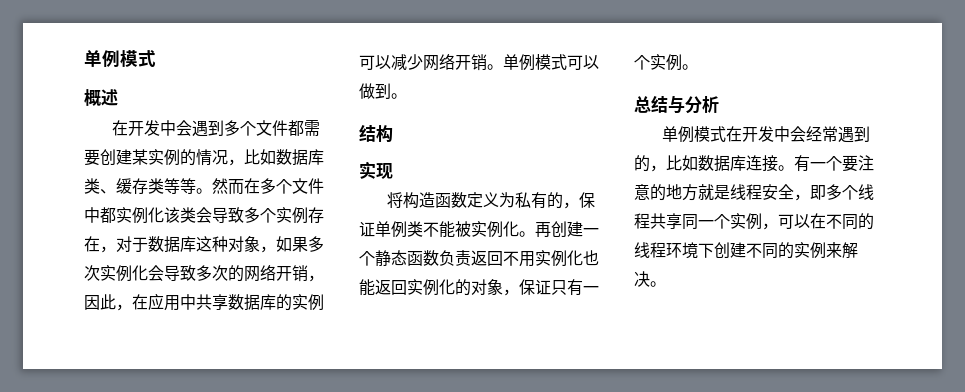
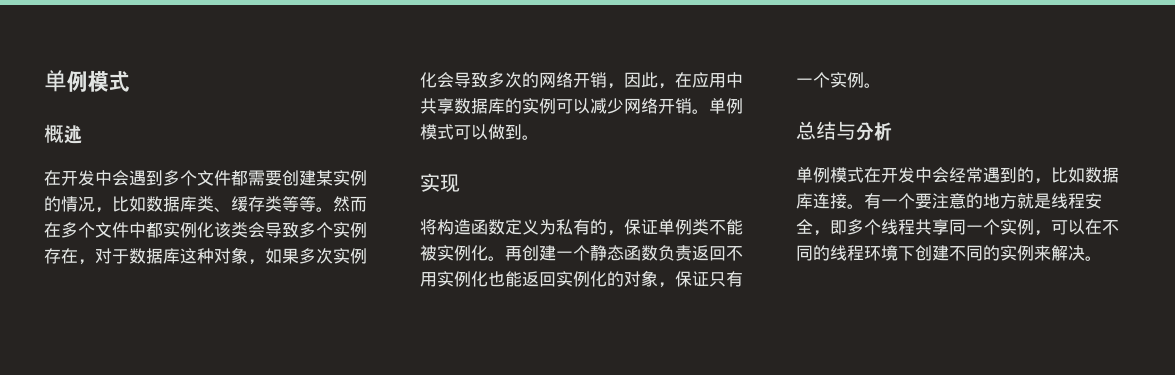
[359,124,393,142] // 结构 -> (539, 137) none

